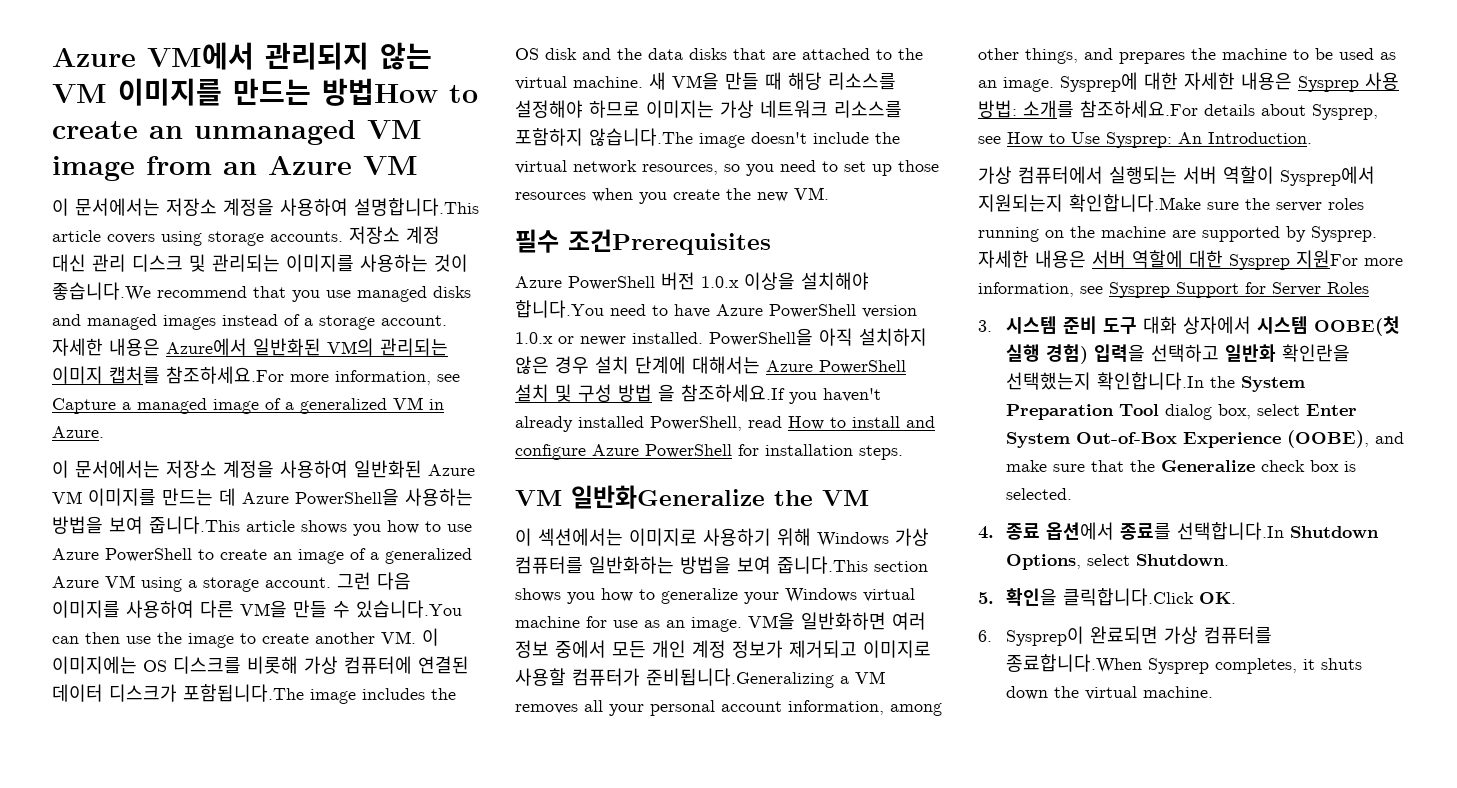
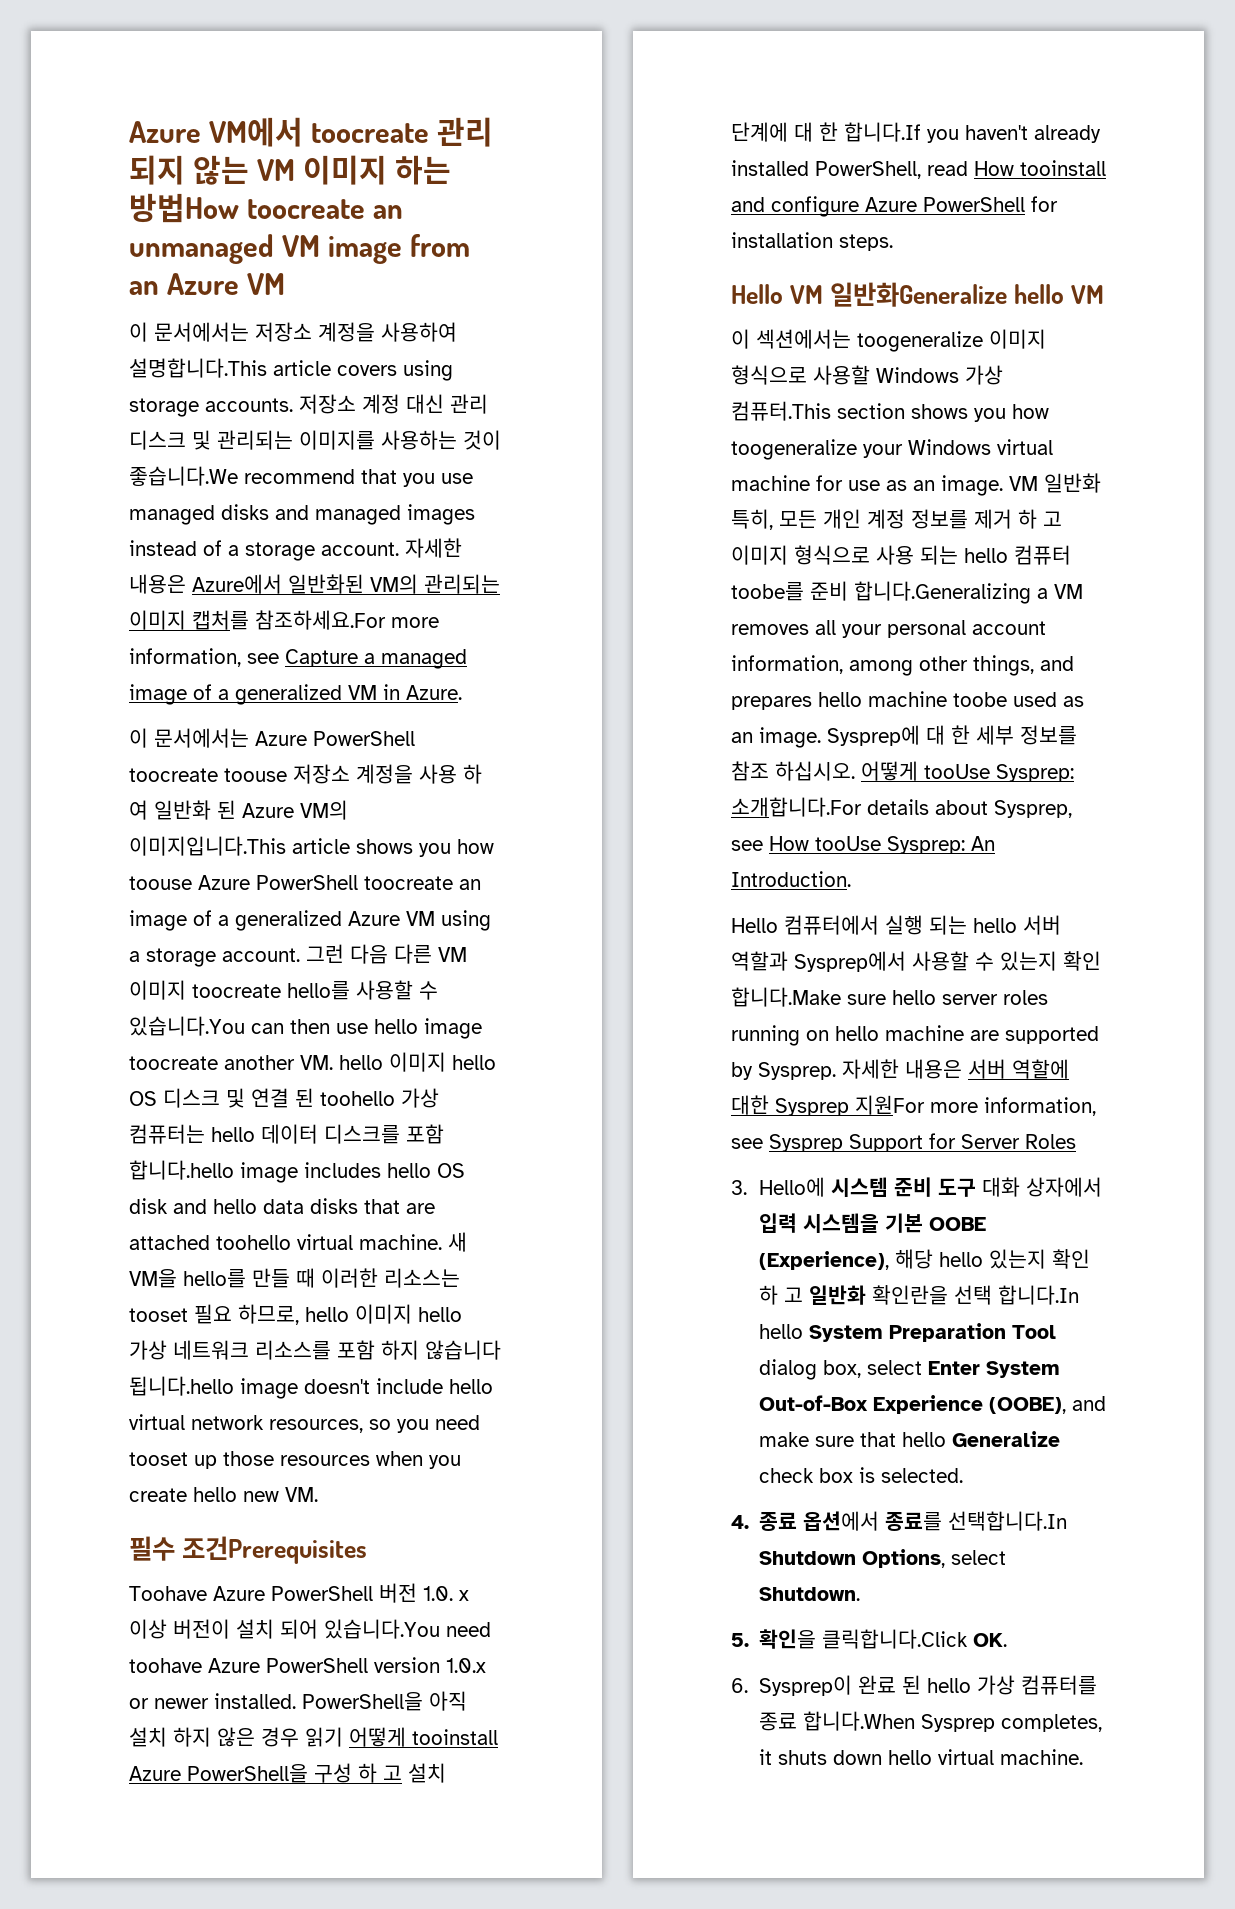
[265,42,432,70] [52,78,478,106] [52,121,138,139] 관리되지 않는 VM 이미지를 만드는 방법How to create -> [311,117,494,147] [129,155,452,185] [129,193,366,223] toocreate 관리 되지 않는 VM 이미지 하는 방법How toocreate
[166,460,475,478] [52,488,473,506] [52,516,472,536] [52,548,267,562] 저장소 계정을 사용하여 일반화된 Azure VM 이미지를 만드는 데 Azure PowerShell을 사용하는 방법을 보여 줍니다.This article shows you how to use Azure PowerShell to create -> [255,731,415,746] [129,764,482,784] [129,800,348,820] [129,836,494,857] [129,875,453,890] Azure PowerShell toocreate toouse 저장소 계정을 사용 하 여 일반화 된 Azure VM의 이미지입니다.This article shows you how toouse Azure PowerShell toocreate
[52,600,327,618] 이미지를 사용하여 다른 VM을 만들 -> [394,944,467,964] [129,980,413,1000] 다른 VM 이미지 toocreate hello를 사용할
[157,628,439,648] [52,656,469,674] [52,684,304,702] the image to create another VM. 이 이미지에는 OS 디스크를 비롯해 가상 컴퓨터에 연결된 데이터 디스크가 포함됩니다.The -> [374,1018,482,1039] [129,1052,496,1072] [129,1088,439,1108] [129,1124,444,1144] [129,1160,234,1180] hello image toocreate another VM. hello 이미지 hello OS 디스크 및 연결 된 toohello 가상 컴퓨터는 hello 데이터 디스크를 포함 합니다.hello
[431,688,456,700] the -> [387,1163,431,1178] hello
[617,48,642,60] the -> [213,1199,257,1214] hello
[876,48,923,60] to the -> [216,1235,291,1250] toohello
(719, 81) none -> [183,1269,246,1288] hello를
[788,72,896,90] [515,100,902,118] [515,128,693,146] 해당 리소스를 설정해야 하므로 이미지는 가상 네트워크 리소스를 포함하지 않습니다.The -> [321,1268,460,1288] [129,1304,462,1325] [129,1340,501,1360] [129,1376,234,1396] 이러한 리소스는 tooset 필요 하므로, hello 이미지 hello 가상 네트워크 리소스를 포함 하지 않습니다 됩니다.hello
[875,132,900,144] the -> [449,1379,493,1394] hello
[822,161,866,172] to set -> [129,1452,188,1466] tooset
[726,188,751,200] the -> [193,1487,237,1502] hello
(771, 242) none -> [129,1586,207,1601] Toohave
[701,272,869,290] [515,300,710,318] 1.0.x 이상을 설치해야 합니다.You need to have -> [423,1586,469,1601] [129,1619,491,1639] [129,1658,202,1673] 1.0. x 이상 버전이 설치 되어 있습니다.You need toohave
[859,328,927,346] [515,356,906,374] [515,384,785,402] 설치하지 않은 경우 설치 단계에 대해서는 Azure PowerShell 설치 및 구성 방법 을 참조하세요.If -> [129,1727,498,1747] [129,1763,446,1783] [731,122,921,142] 설치 하지 않은 경우 읽기 어떻게 tooinstall Azure PowerShell을 구성 하 고 설치 단계에 대 한 합니다.If
[830,416,900,428] to install -> [1020,160,1106,176] tooinstall
(903, 452) none -> [731,284,783,304] Hello
[774,490,813,506] the -> [1013,284,1064,304] hello
[629,528,929,547] [515,556,868,574] 이미지로 사용하기 위해 Windows 가상 컴퓨터를 일반화하는 방법을 보여 줍니다.This -> [857,329,1046,352] [731,365,1003,385] [731,401,831,421] toogeneralize 이미지 형식으로 사용할 Windows 가상 컴퓨터.This
[639,588,738,604] to generalize -> [731,439,857,460] toogeneralize
[748,612,926,630] [515,640,931,658] [515,668,834,688] VM을 일반화하면 여러 정보 중에서 모든 개인 계정 정보가 제거되고 이미지로 사용할 컴퓨터가 준비됩니다.Generalizing -> [1009,473,1101,493] [731,509,1062,530] [731,545,1071,565] [731,581,1031,604] VM 일반화 특히, 모든 개인 계정 정보를 제거 하 고 이미지 형식으로 사용 되는 hello 컴퓨터 toobe를 준비 합니다.Generalizing
[1191,48,1333,60] the machine to be -> [818,691,1007,707] hello machine toobe
[1144,72,1399,92] [978,100,1198,118] 대한 자세한 내용은 Sysprep 사용 방법: 소개를 참조하세요.For -> [926,725,1077,745] [731,761,1074,782] [731,797,862,817] 대 한 세부 정보를 참조 하십시오. 어떻게 tooUse Sysprep: 소개합니다.For
[1049,132,1100,144] to Use -> [815,836,881,851] tooUse
[978,166,1375,186] [978,194,1270,212] 가상 컴퓨터에서 실행되는 서버 역할이 Sysprep에서 지원되는지 확인합니다.Make sure the -> [731,915,1061,935] [731,951,1101,972] [731,987,936,1007] Hello 컴퓨터에서 실행 되는 hello 서버 역할과 Sysprep에서 사용할 수 있는지 확인 합니다.Make sure hello
[1070,226,1095,238] the -> [835,1026,879,1041] hello
(992, 326) none -> [758,1177,825,1197] Hello에
[1256,316,1400,336] [1005,344,1350,364] [1005,372,1235,390] 시스템 OOBE(첫 실행 경험) 입력을 선택하고 일반화 확인란을 선택했는지 확인합니다.In the -> [758,1213,986,1233] [758,1249,1090,1270] [758,1285,1079,1305] [758,1324,803,1339] 입력 시스템을 기본 OOBE (Experience), 해당 hello 있는지 확인 하 고 일반화 확인란을 선택 합니다.In hello
[1129,460,1155,472] the -> [901,1432,946,1447] hello
[1089,626,1272,644] [1005,654,1142,673] 완료되면 가상 컴퓨터를 종료합니다.When -> [857,1675,1097,1695] [758,1711,915,1731] 완료 된 hello 가상 컴퓨터를 종료 합니다.When
[1053,686,1079,698] the -> [887,1750,932,1765] hello

